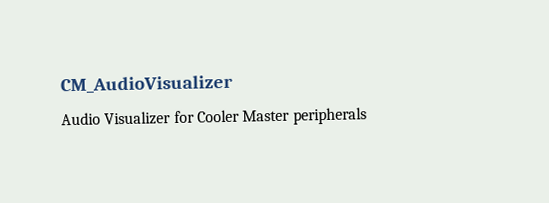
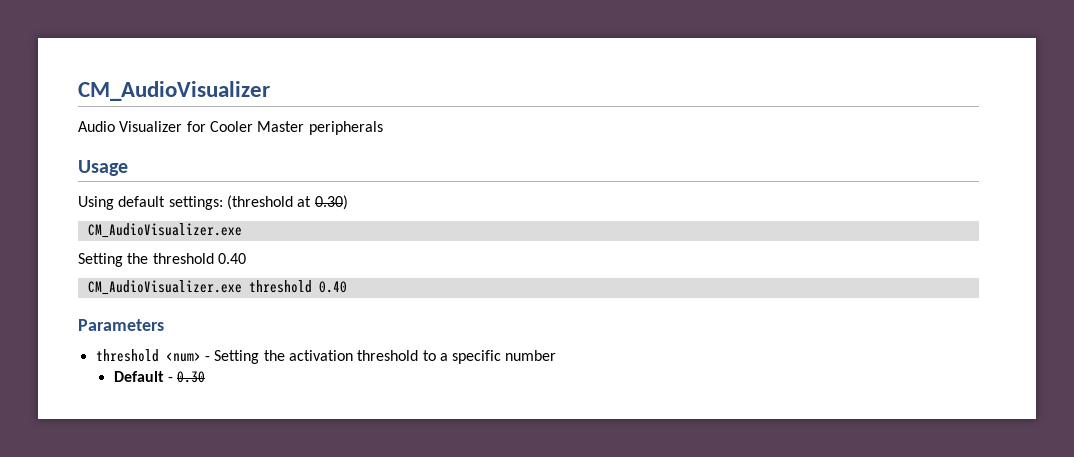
(367, 116) none -> [78,160,128,176] [78,195,348,210] [87,223,242,238] [78,253,246,267] [87,280,347,295] [78,319,164,331] [95,349,557,364] [113,371,206,383] // Usage // Using default settings: (threshold at 0.30) // CM_AudioVisualizer.exe // Setting the threshold 0.40 // CM_AudioVisualizer.exe threshold 0.40 // Parameters // threshold <num> - Setting the activation threshold to a specific number // Default - 0.30

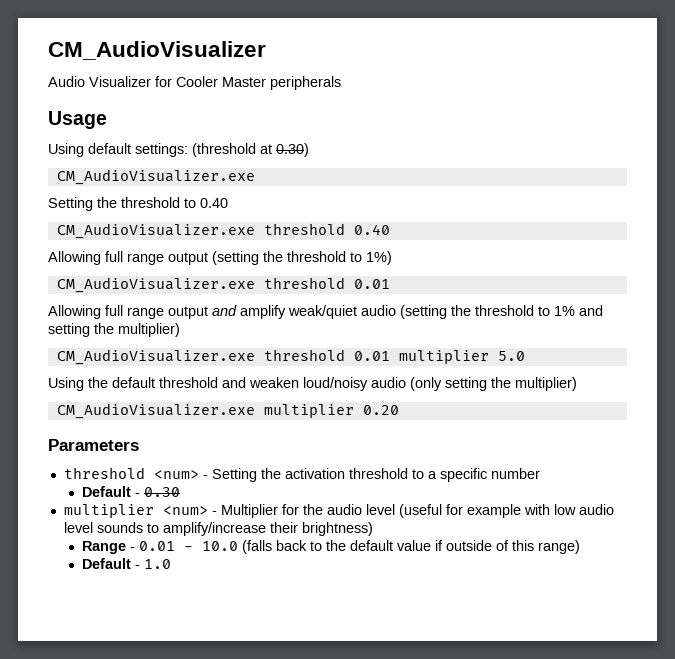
(214, 258) none -> [184,198,196,208] to
(347, 287) none -> [48,251,392,265] [56,277,390,293] [48,305,603,319] [48,323,180,337] [56,349,525,365] [48,377,577,391] [56,403,399,419] // Allowing full range output (setting the threshold to 1%) // CM_AudioVisualizer.exe threshold 0.01 // Allowing full range output and amplify weak/quiet audio (setting the threshold to 1% and setting the multiplier) // CM_AudioVisualizer.exe threshold 0.01 multiplier 5.0 // Using the default threshold and weaken loud/noisy audio (only setting the multiplier) // CM_AudioVisualizer.exe multiplier 0.20
(206, 377) none -> [63,504,614,518] [63,522,373,536] [82,540,581,554] [82,558,172,569] // multiplier <num> - Multiplier for the audio level (useful for example with low audio level sounds to amplify/increase their brightness) // Range - 0.01 - 10.0 (falls back to the default value if outside of this range) // Default - 1.0

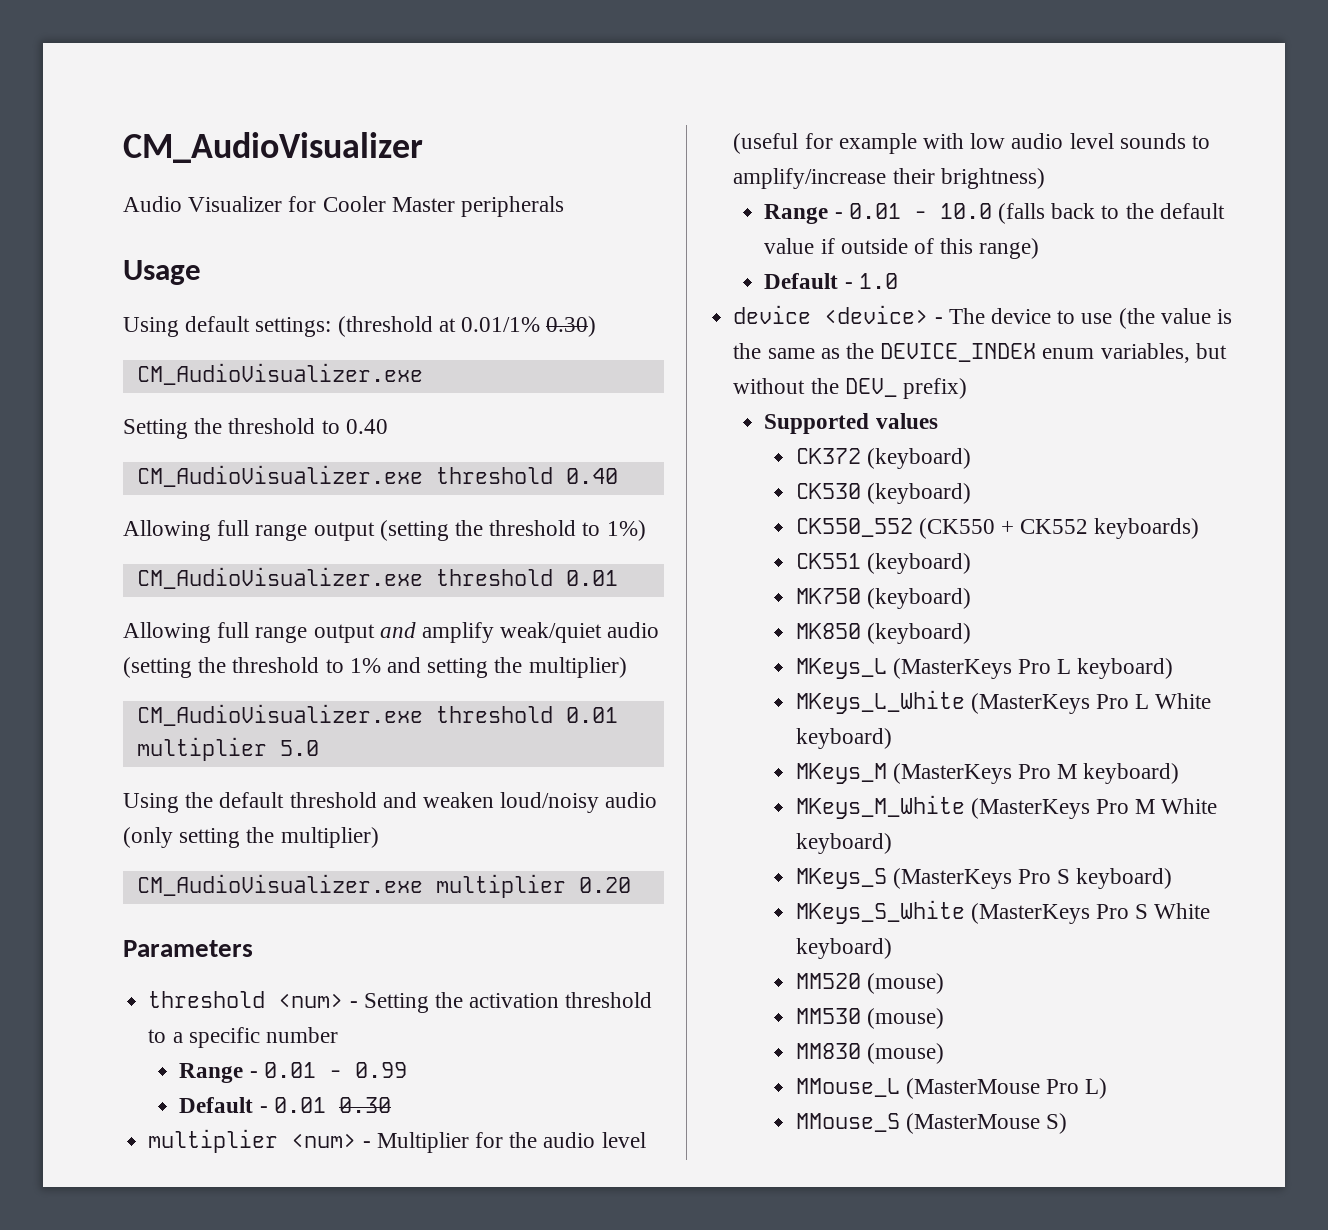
(272, 149) none -> [461,317,541,332] 0.01/1%
[82,486,141,497] // Default - -> [179,1062,407,1083] [179,1097,326,1113] // Range - 0.01 - 0.99 // Default - 0.01
(172, 564) none -> [733,305,1232,329] [733,343,1227,363] [733,378,967,399] [764,413,938,434] [795,448,971,469] [795,483,971,504] [795,518,1200,539] [795,553,971,574] [795,588,971,609] [795,623,971,644] [795,658,1174,679] [795,690,1212,714] [795,728,892,749] [795,763,1180,784] [795,795,1218,819] [795,833,892,854] [795,868,1173,889] [795,900,1211,924] [795,938,892,959] [795,973,944,994] [795,1008,944,1029] [795,1043,944,1064] [795,1078,1108,1099] [795,1113,1067,1134] // device <device> - The device to use (the value is the same as the DEVICE_INDEX enum variables, but without the DEV_ prefix) // Supported values // CK372 (keyboard) // CK530 (keyboard) // CK550_552 (CK550 + CK552 keyboards) // CK551 (keyboard) // MK750 (keyboard) // MK850 (keyboard) // MKeys_L (MasterKeys Pro L keyboard) // MKeys_L_White (MasterKeys Pro L White keyboard) // MKeys_M (MasterKeys Pro M keyboard) // MKeys_M_White (MasterKeys Pro M White keyboard) // MKeys_S (MasterKeys Pro S keyboard) // MKeys_S_White (MasterKeys Pro S White keyboard) // MM520 (mouse) // MM530 (mouse) // MM830 (mouse) // MMouse_L (MasterMouse Pro L) // MMouse_S (MasterMouse S)

